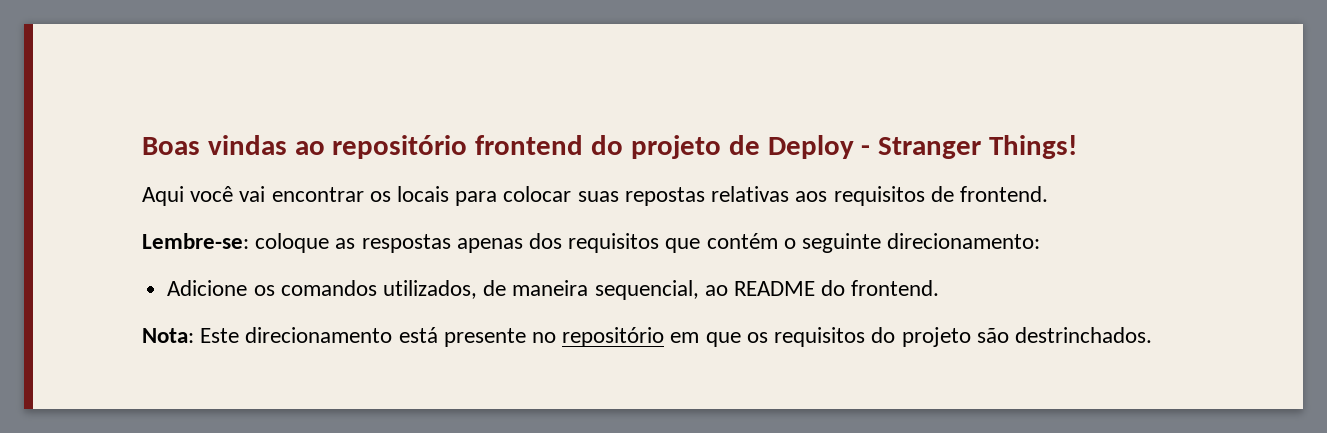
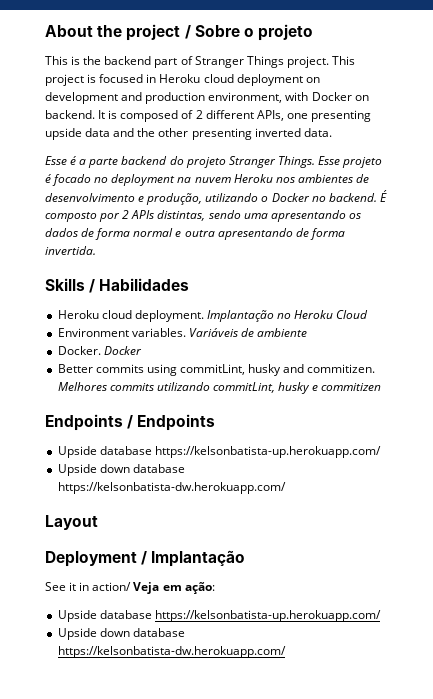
[142,135,1078,159] [142,186,1048,206] [142,233,1041,253] [167,280,940,300] [142,327,1152,347] Boas vindas ao repositório frontend do projeto de Deploy - Stranger Things! // Aqui você vai encontrar os locais para colocar suas repostas relativas aos requisitos de frontend. // Lembre-se: coloque as respostas apenas dos requisitos que contém o seguinte direcionamento: // Adicione os comandos utilizados, de maneira sequencial, ao README do frontend. // Nota: Este direcionamento está presente no repositório em que os requisitos do projeto são destrinchados. -> [45,24,314,41] [45,56,355,68] [45,74,320,86] [45,92,369,104] [45,110,371,122] [45,128,332,140] [45,156,383,168] [45,174,369,186] [45,190,387,205] [45,210,361,222] [45,228,345,240] [45,246,96,255] [45,278,190,293] [57,310,369,322] [57,328,308,337] [57,346,142,355] [57,364,376,376] [57,382,382,394] [45,414,216,431] [57,446,381,458] [57,464,185,476] [57,482,286,494] [45,515,98,530] [45,550,246,567] [45,582,215,594] [57,610,381,622] [57,628,185,640] [57,646,286,658] About the project / Sobre o projeto // This is the backend part of Stranger Things project. This project is focused in Heroku cloud deployment on development and production environment, with Docker on backend. It is composed of 2 different APIs, one presenting upside data and the other presenting inverted data. // Esse é a parte backend do projeto Stranger Things. Esse projeto é focado no deployment na nuvem Heroku nos ambientes de desenvolvimento e produção, utilizando o Docker no backend. É composto por 2 APIs distintas, sendo uma apresentando os dados de forma normal e outra apresentando de forma invertida. // Skills / Habilidades // Heroku cloud deployment. Implantação no Heroku Cloud // Environment variables. Variáveis de ambiente // Docker. Docker // Better commits using commitLint, husky and commitizen. Melhores commits utilizando commitLint, husky e commitizen // Endpoints / Endpoints // Upside database https://kelsonbatista-up.herokuapp.com/ // Upside down database https://kelsonbatista-dw.herokuapp.com/ // Layout // Deployment / Implantação // See it in action/ Veja em ação: // Upside database https://kelsonbatista-up.herokuapp.com/ // Upside down database https://kelsonbatista-dw.herokuapp.com/

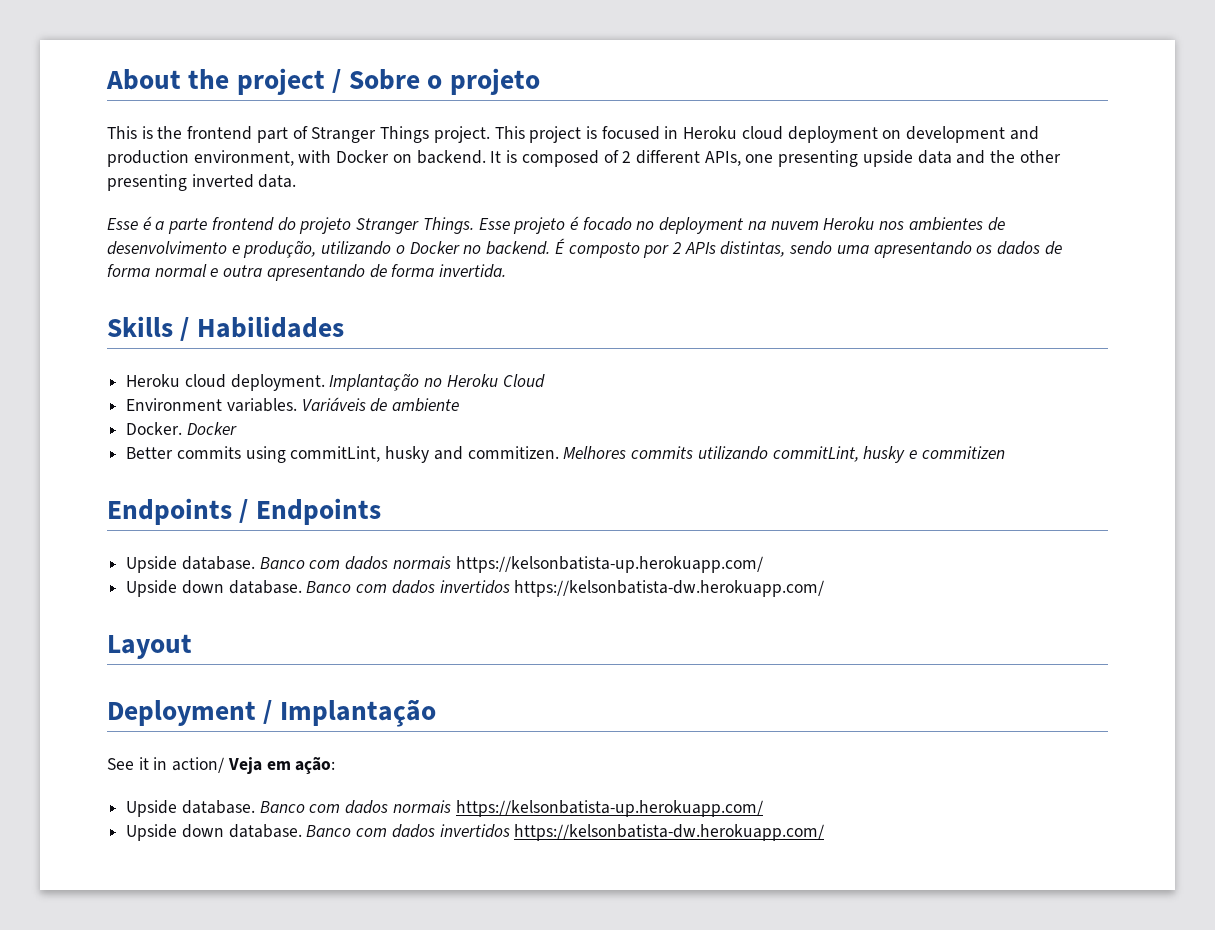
[104,56,152,65] backend -> [187,126,253,140] frontend
[121,156,168,165] backend -> [211,217,274,231] frontend
[99,446,381,458] [57,464,185,476] database https://kelsonbatista-up.herokuapp.com/ // Upside down database -> [181,556,763,573] [126,580,510,597] database. Banco com dados normais https://kelsonbatista-up.herokuapp.com/ // Upside down database. Banco com dados invertidos
[99,610,381,622] [57,628,185,640] database https://kelsonbatista-up.herokuapp.com/ // Upside down database -> [181,800,763,817] [126,824,510,841] database. Banco com dados normais https://kelsonbatista-up.herokuapp.com/ // Upside down database. Banco com dados invertidos

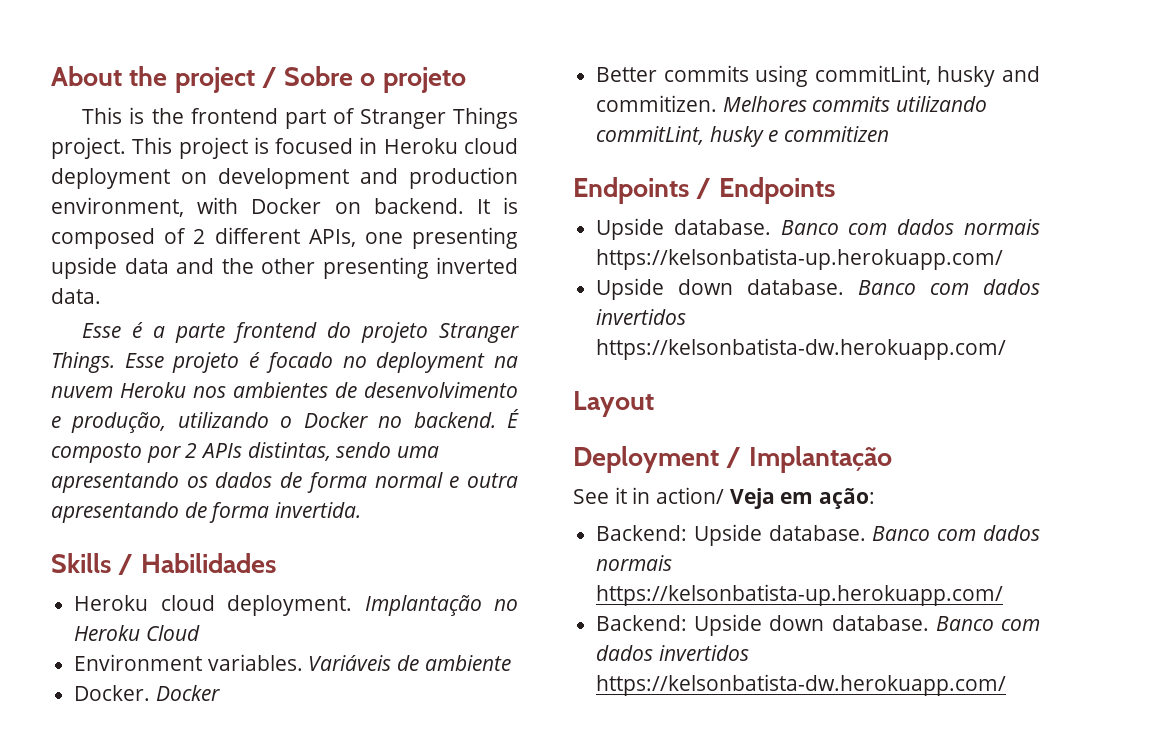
[126,800,763,817] Upside database. Banco com dados normais https://kelsonbatista-up.herokuapp.com/ // -> [596,524,1040,546] [596,555,673,571] [596,584,1004,606] [596,615,688,631] Backend: Upside database. Banco com dados normais https://kelsonbatista-up.herokuapp.com/ // Backend:

